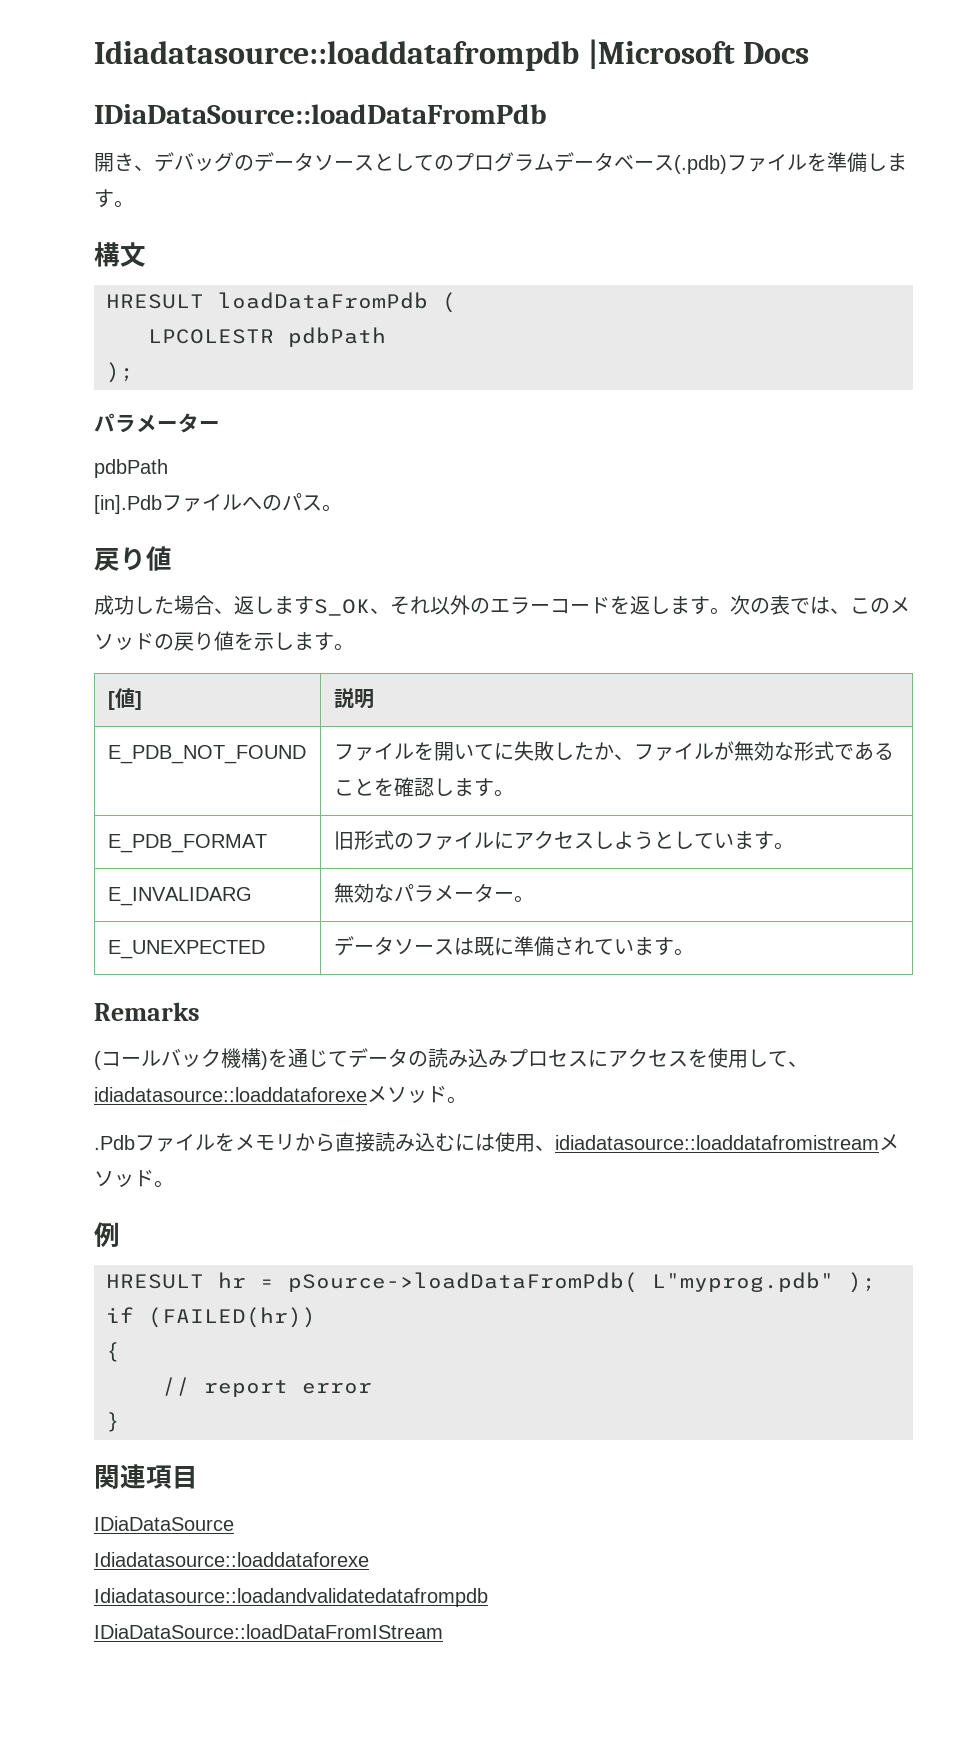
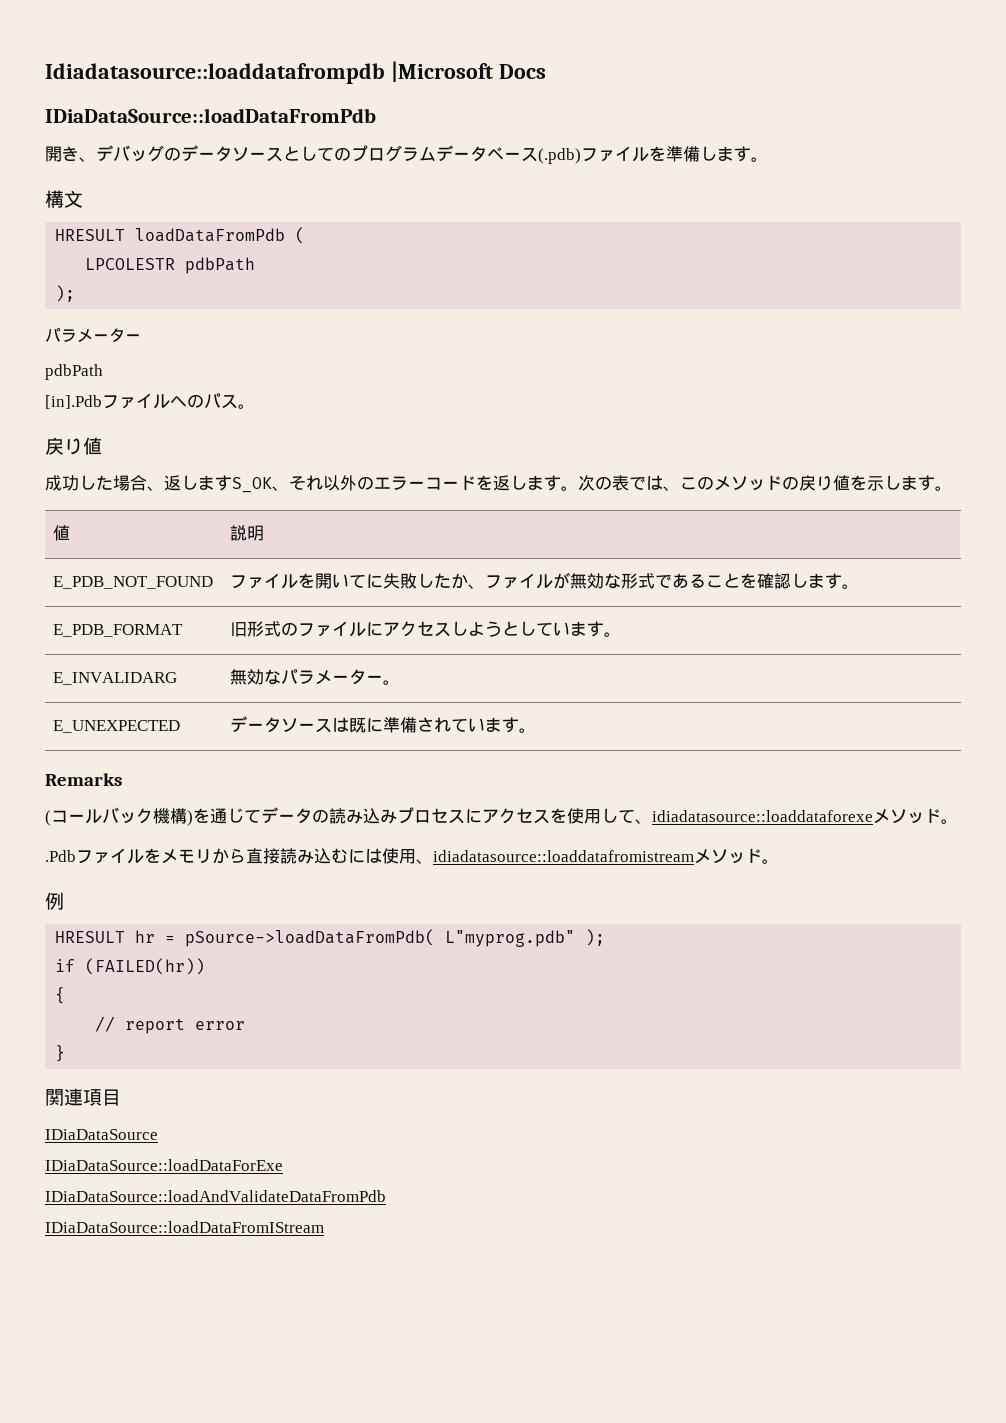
[107,688,142,710] [値] -> [53,525,71,541] 値
[94,1552,369,1567] [94,1588,488,1607] Idiadatasource::loaddataforexe // Idiadatasource::loadandvalidatedatafrompdb -> [45,1159,283,1171] [45,1190,386,1202] IDiaDataSource::loadDataForExe // IDiaDataSource::loadAndValidateDataFromPdb

